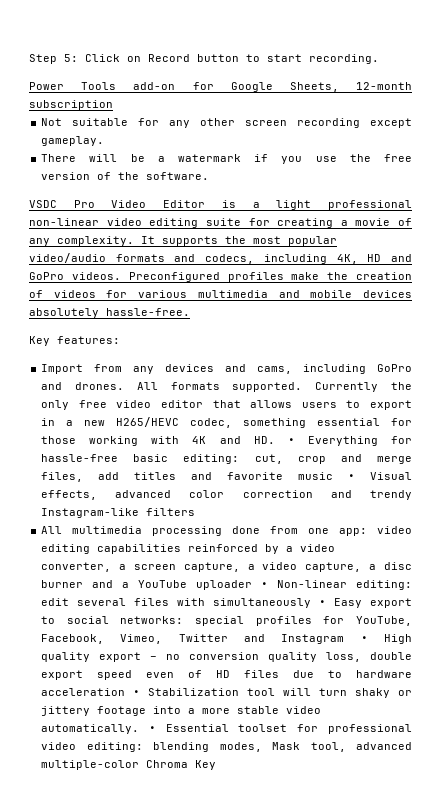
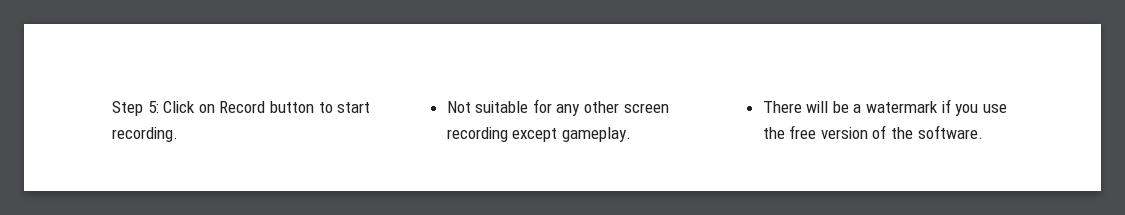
[29,82,412,92] [29,100,113,110] // Power Tools add-on for Google Sheets, 12-month subscription -> (178, 134) none
[29,200,413,210] [29,218,412,228] [29,236,337,246] [29,253,413,264] [29,272,412,282] [29,290,413,298] [29,308,190,318] [29,336,120,346] [41,364,412,374] [41,382,412,392] [41,400,413,410] [41,417,412,428] [41,436,413,446] [41,454,412,464] [41,472,412,482] [41,490,412,500] [41,508,196,518] [41,526,412,536] [41,544,336,554] [41,562,413,572] [41,580,412,590] [41,598,412,608] [41,616,412,626] [41,634,412,644] [41,652,412,662] [41,670,413,680] [41,688,412,698] [41,706,322,716] [41,724,412,734] [41,742,412,752] [41,760,217,770] // VSDC Pro Video Editor is a light professional non-linear video editing suite for creating a movie of any complexity. It supports the most popular video/audio formats and codecs, including 4K, HD and GoPro videos. Preconfigured profiles make the creation of videos for various multimedia and mobile devices absolutely hassle-free. // Key features: // Import from any devices and cams, including GoPro and drones. All formats supported. Сurrently the only free video editor that allows users to export in a new H265/HEVC codec, something essential for those working with 4K and HD. • Everything for hassle-free basic editing: cut, crop and merge files, add titles and favorite music • Visual effects, advanced color correction and trendy Instagram-like filters // All multimedia processing done from one app: video editing capabilities reinforced by a video converter, a screen capture, a video capture, a disc burner and a YouTube uploader • Non-linear editing: edit several files with simultaneously • Easy export to social networks: special profiles for YouTube, Facebook, Vimeo, Twitter and Instagram • High quality export – no conversion quality loss, double export speed even of HD files due to hardware acceleration • Stabilization tool will turn shaky or jittery footage into a more stable video automatically. • Essential toolset for professional video editing: blending modes, Mask tool, advanced multiple-color Chroma Key -> (983, 132) none

